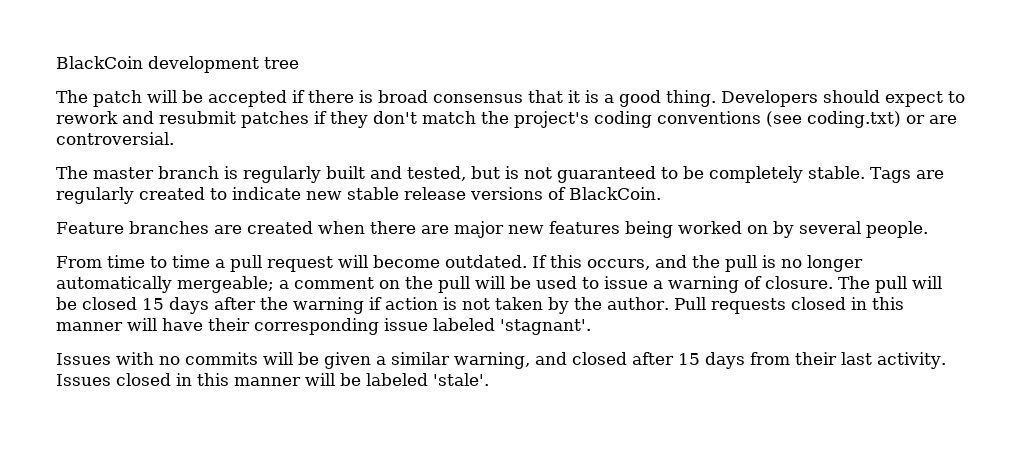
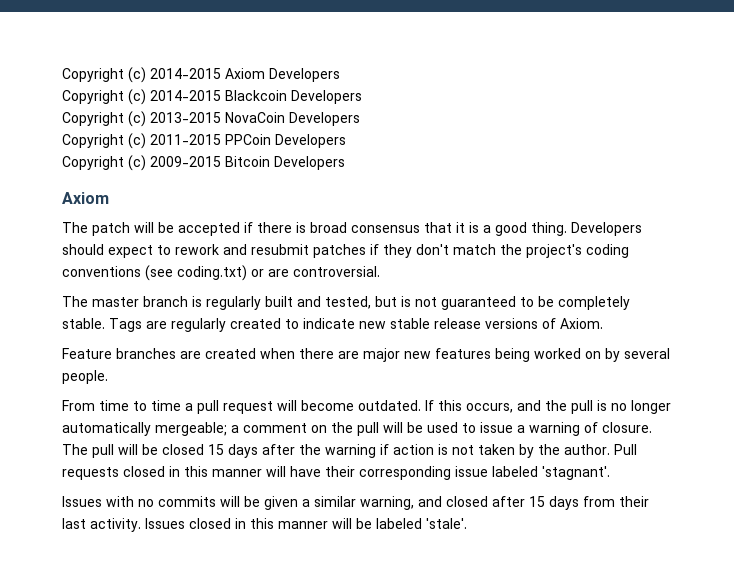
[56,56,299,73] BlackCoin development tree -> [62,67,340,83] [62,89,362,105] [62,111,360,127] [62,133,346,149] [62,155,345,171] [62,192,109,204] Copyright (c) 2014-2015 Axiom Developers // Copyright (c) 2014-2015 Blackcoin Developers // Copyright (c) 2013-2015 NovaCoin Developers // Copyright (c) 2011-2015 PPCoin Developers // Copyright (c) 2009-2015 Bitcoin Developers // Axiom
[569,187,661,200] BlackCoin. -> [560,318,603,329] Axiom.

